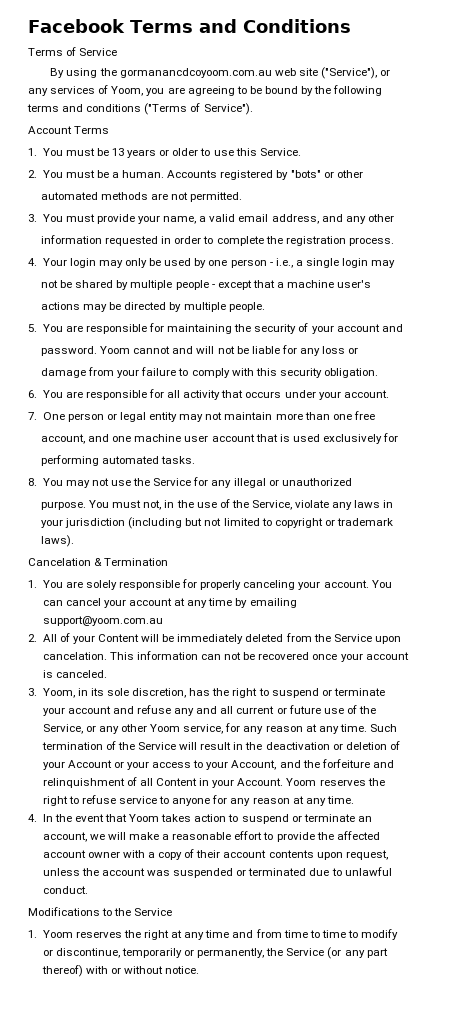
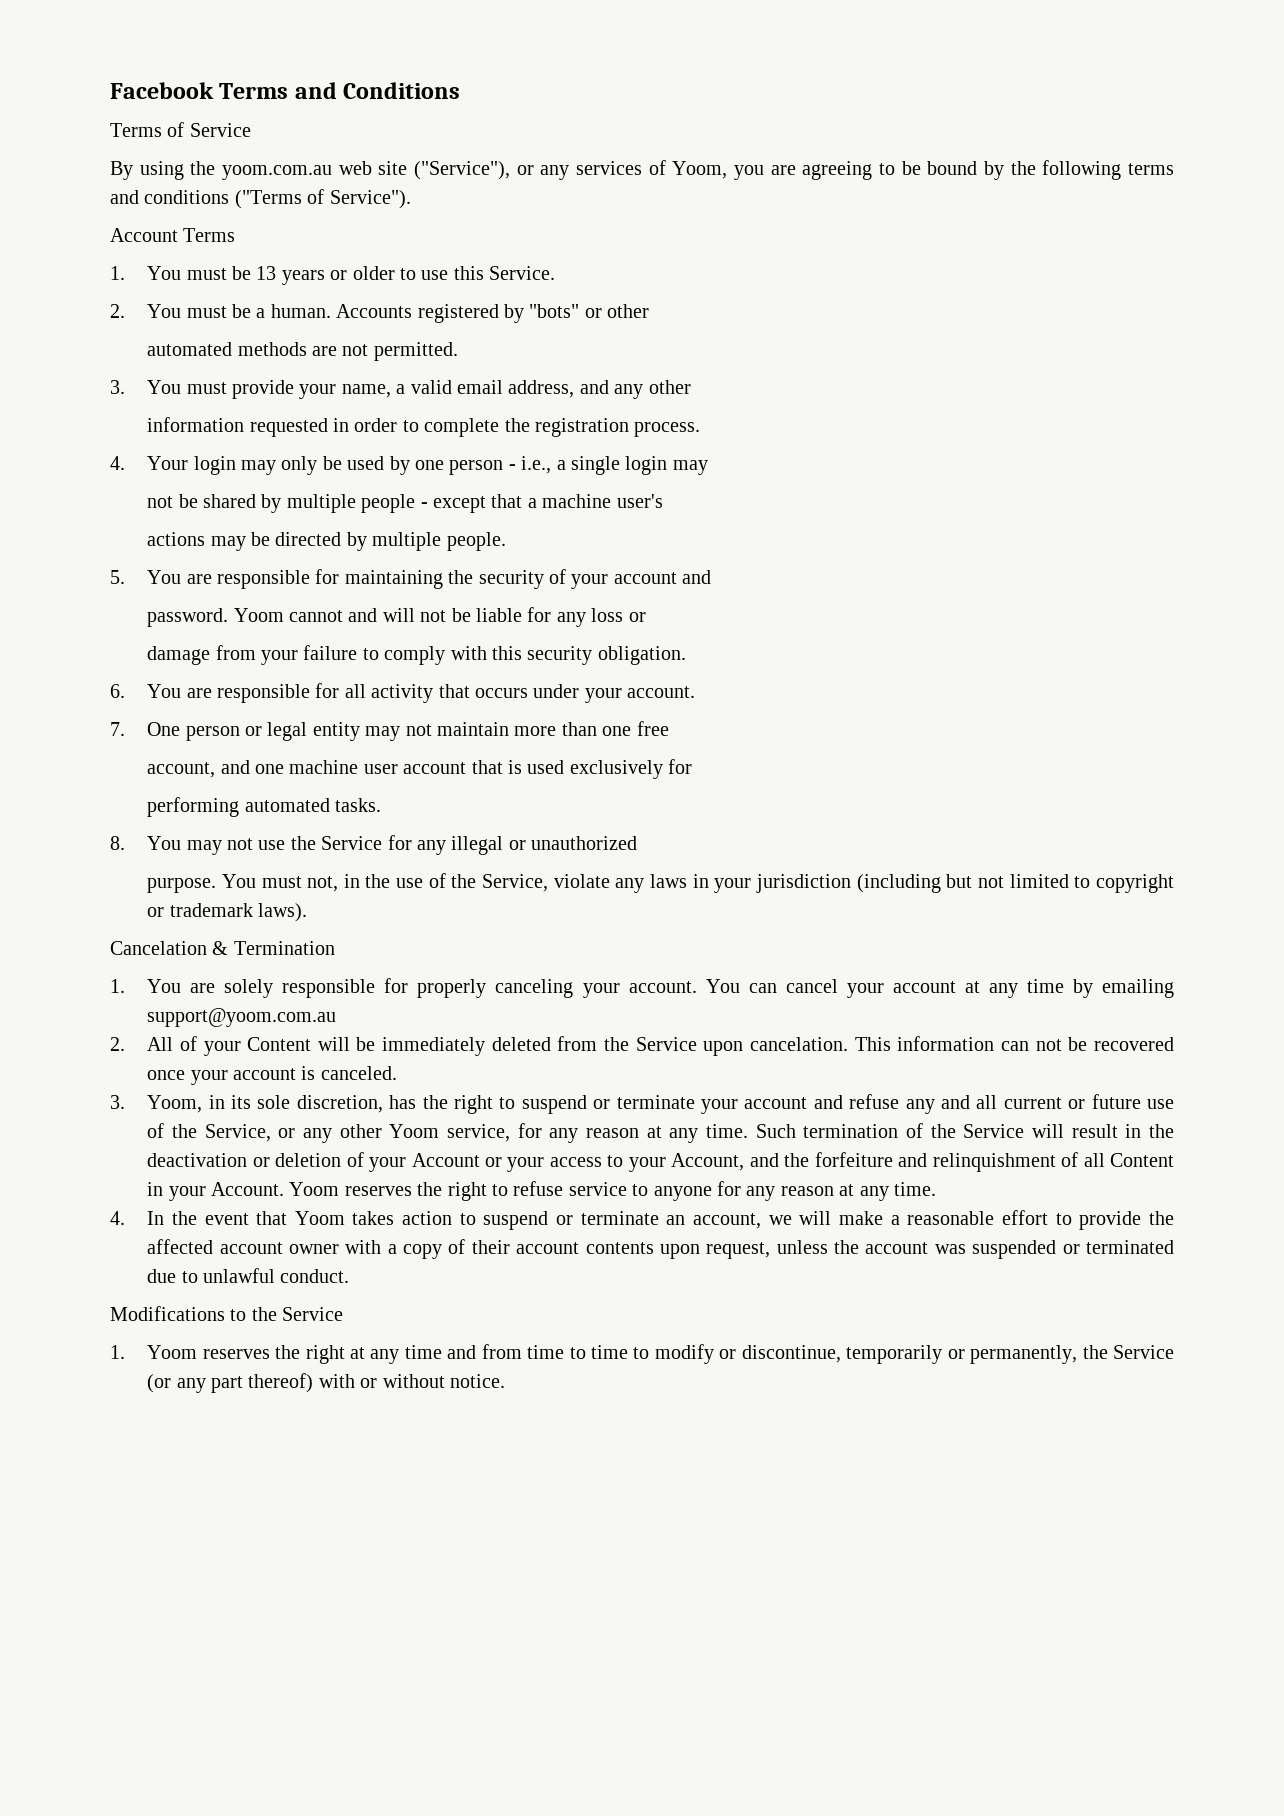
[119,68,272,78] gormanancdcoyoom.com.au -> [221,165,332,180] yoom.com.au

